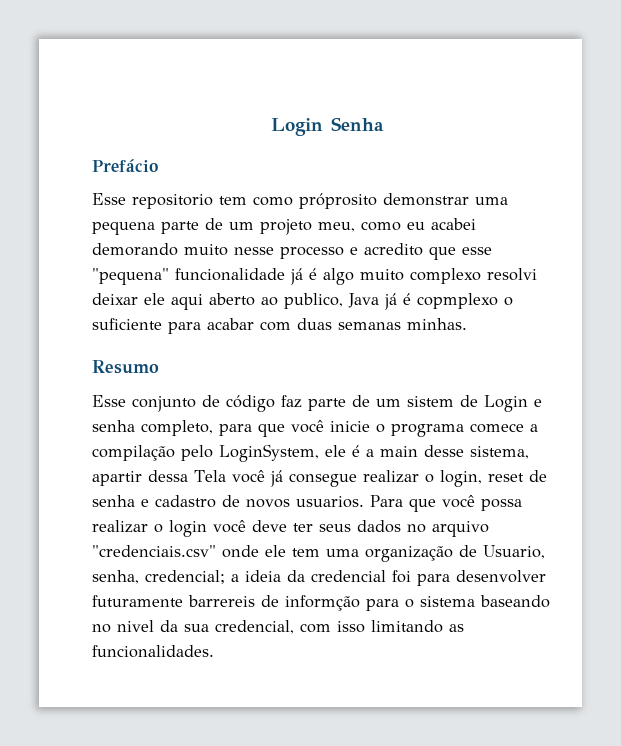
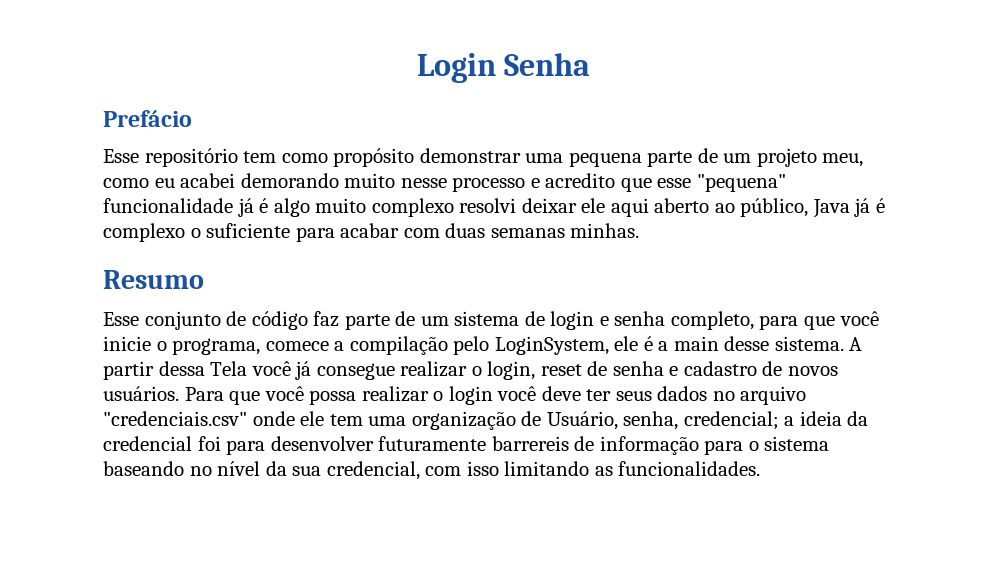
[132,194,213,209] repositorio -> [144,148,238,167] repositório
[299,193,377,209] próprosito -> [333,148,415,167] propósito
[284,293,343,309] publico, -> [740,198,809,217] público,
[417,293,498,309] copmplexo -> [103,223,185,242] complexo
[407,395,528,412] sistem de Login -> [454,311,595,330] sistema de login
[391,424,464,437] programa -> [172,338,261,355] programa,
[470,446,529,459] [92,471,142,486] sistema, apartir -> [774,336,863,351] [103,361,154,380] sistema. A partir
[296,496,364,508] usuarios. -> [103,386,179,401] usuários.
[483,545,545,559] Usuario, -> [546,411,618,430] Usuário,
[285,595,360,611] informção -> [599,436,699,455] informação
[117,620,154,632] nivel -> [217,461,261,476] nível

